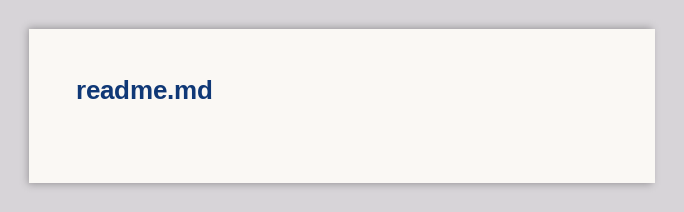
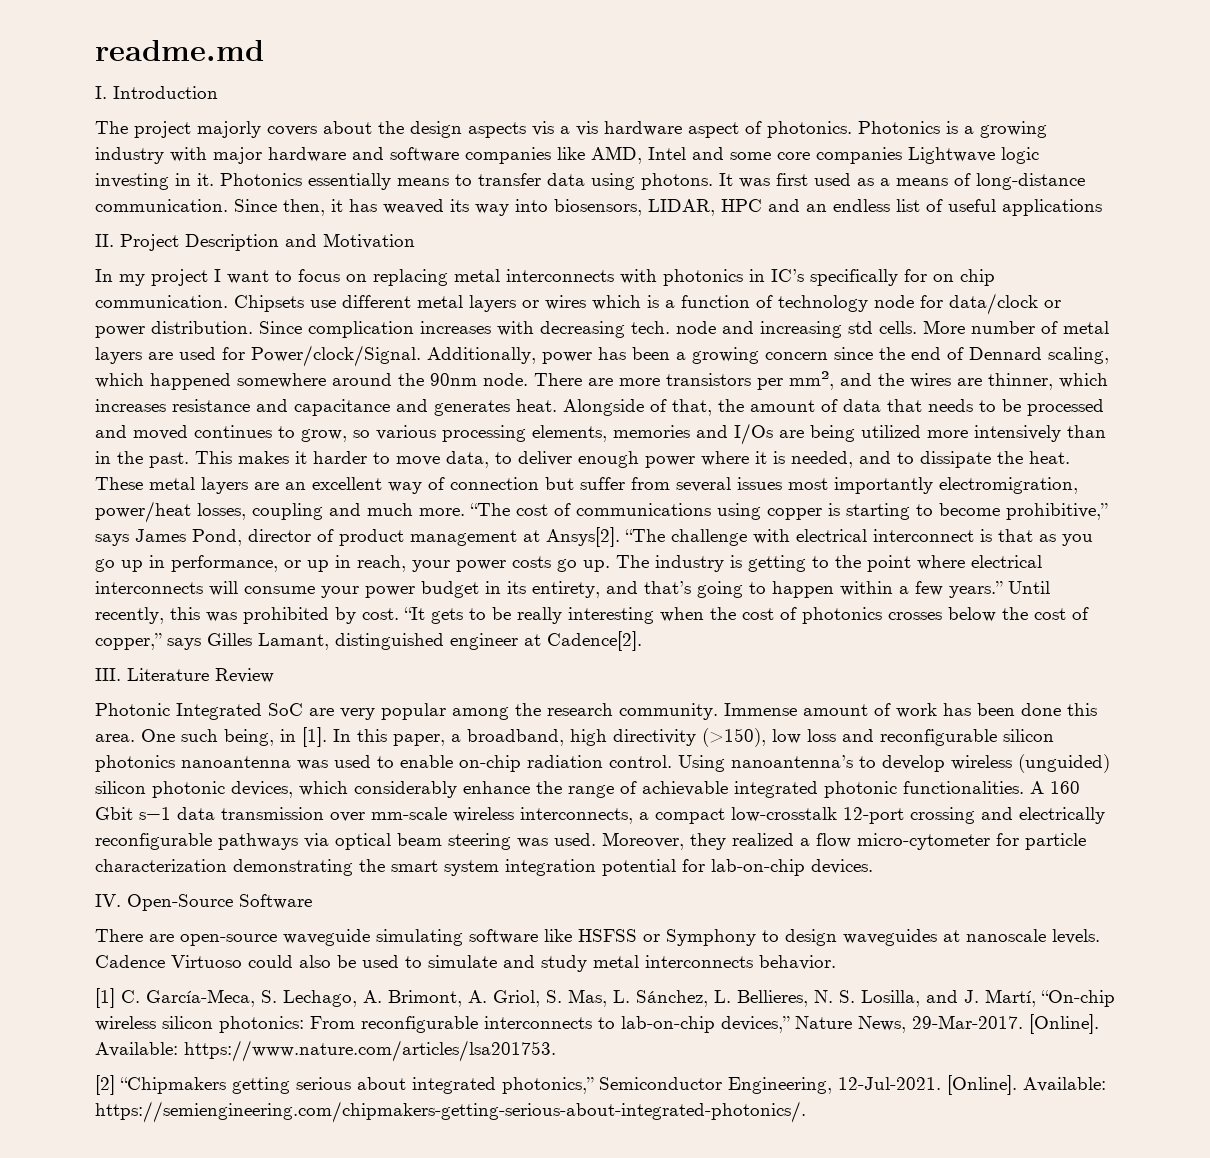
(213, 89) none -> [95,86,218,99] [95,121,1047,138] [95,146,1039,164] [95,173,1085,190] [95,199,1102,216] [95,233,415,251] [95,269,995,286] [95,293,1061,315] [95,320,1109,338] [95,345,1109,367] [95,371,1108,390] [95,399,1104,416] [95,423,1106,445] [95,451,1070,468] [95,477,1078,494] [95,501,1108,523] [95,527,1093,547] [95,555,1042,572] [95,581,1050,598] [95,607,1089,624] [95,631,642,651] [95,668,274,683] [95,703,1097,720] [95,727,1054,747] [95,754,1110,773] [95,781,1080,798] [95,807,1105,824] [95,832,1086,850] [95,859,873,876] [95,894,312,911] [95,929,1100,946] [95,955,836,972] [95,988,1115,1008] [95,1014,1099,1034] [95,1040,556,1062] [95,1075,1106,1095] [95,1101,806,1123] // I. Introduction // The project majorly covers about the design aspects vis a vis hardware aspect of photonics. Photonics is a growing industry with major hardware and software companies like AMD, Intel and some core companies Lightwave logic investing in it. Photonics essentially means to transfer data using photons. It was first used as a means of long-distance communication. Since then, it has weaved its way into biosensors, LIDAR, HPC and an endless list of useful applications // II. Project Description and Motivation // In my project I want to focus on replacing metal interconnects with photonics in IC’s specifically for on chip communication. Chipsets use different metal layers or wires which is a function of technology node for data/clock or power distribution. Since complication increases with decreasing tech. node and increasing std cells. More number of metal layers are used for Power/clock/Signal. Additionally, power has been a growing concern since the end of Dennard scaling, which happened somewhere around the 90nm node. There are more transistors per mm², and the wires are thinner, which increases resistance and capacitance and generates heat. Alongside of that, the amount of data that needs to be processed and moved continues to grow, so various processing elements, memories and I/Os are being utilized more intensively than in the past. This makes it harder to move data, to deliver enough power where it is needed, and to dissipate the heat. These metal layers are an excellent way of connection but suffer from several issues most importantly electromigration, power/heat losses, coupling and much more. “The cost of communications using copper is starting to become prohibitive,” says James Pond, director of product management at Ansys[2]. “The challenge with electrical interconnect is that as you go up in performance, or up in reach, your power costs go up. The industry is getting to the point where electrical interconnects will consume your power budget in its entirety, and that’s going to happen within a few years.” Until recently, this was prohibited by cost. “It gets to be really interesting when the cost of photonics crosses below the cost of copper,” says Gilles Lamant, distinguished engineer at Cadence[2]. // III. Literature Review // Photonic Integrated SoC are very popular among the research community. Immense amount of work has been done this area. One such being, in [1]. In this paper, a broadband, high directivity (>150), low loss and reconfigurable silicon photonics nanoantenna was used to enable on-chip radiation control. Using nanoantenna’s to develop wireless (unguided) silicon photonic devices, which considerably enhance the range of achievable integrated photonic functionalities. A 160 Gbit s−1 data transmission over mm-scale wireless interconnects, a compact low-crosstalk 12-port crossing and electrically reconfigurable pathways via optical beam steering was used. Moreover, they realized a flow micro-cytometer for particle characterization demonstrating the smart system integration potential for lab-on-chip devices. // IV. Open-Source Software // There are open-source waveguide simulating software like HSFSS or Symphony to design waveguides at nanoscale levels. Cadence Virtuoso could also be used to simulate and study metal interconnects behavior. // [1] C. García-Meca, S. Lechago, A. Brimont, A. Griol, S. Mas, L. Sánchez, L. Bellieres, N. S. Losilla, and J. Martí, “On-chip wireless silicon photonics: From reconfigurable interconnects to lab-on-chip devices,” Nature News, 29-Mar-2017. [Online]. Available: https://www.nature.com/articles/lsa201753. // [2] “Chipmakers getting serious about integrated photonics,” Semiconductor Engineering, 12-Jul-2021. [Online]. Available: https://semiengineering.com/chipmakers-getting-serious-about-integrated-photonics/.

